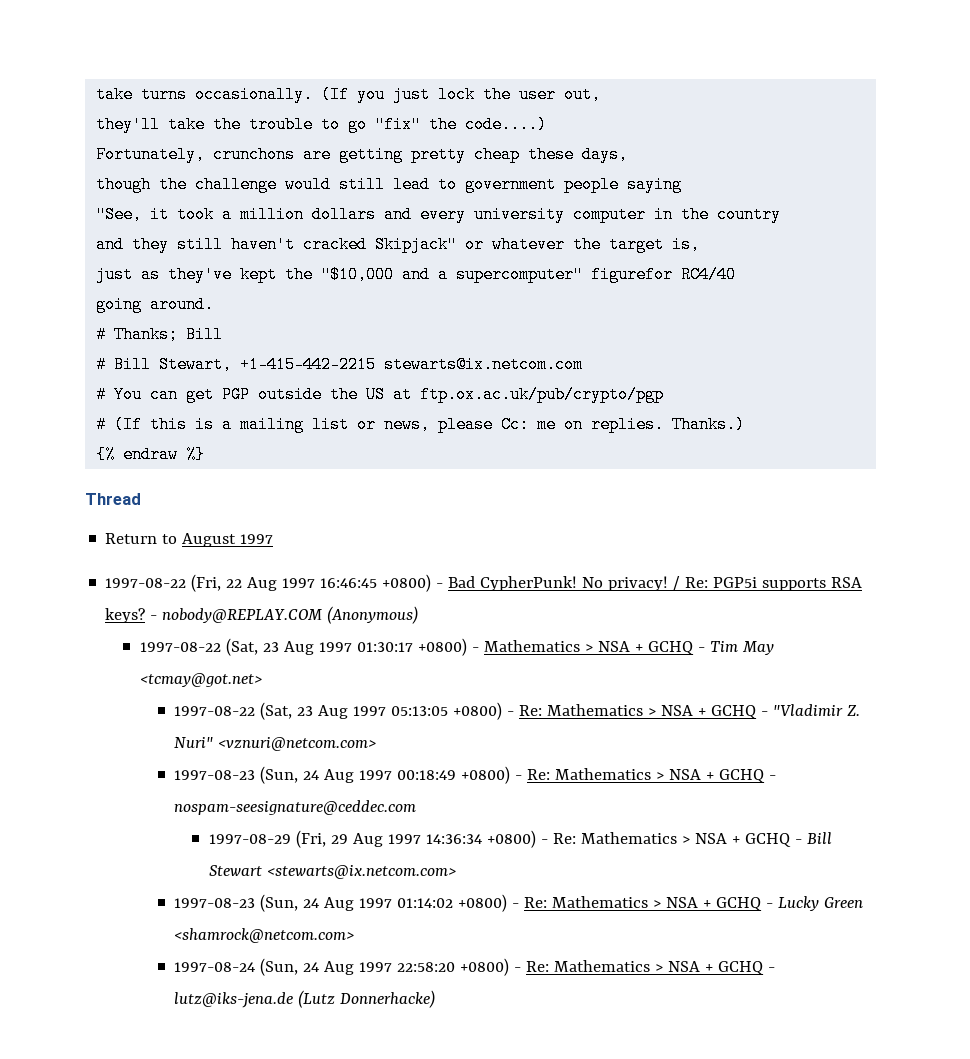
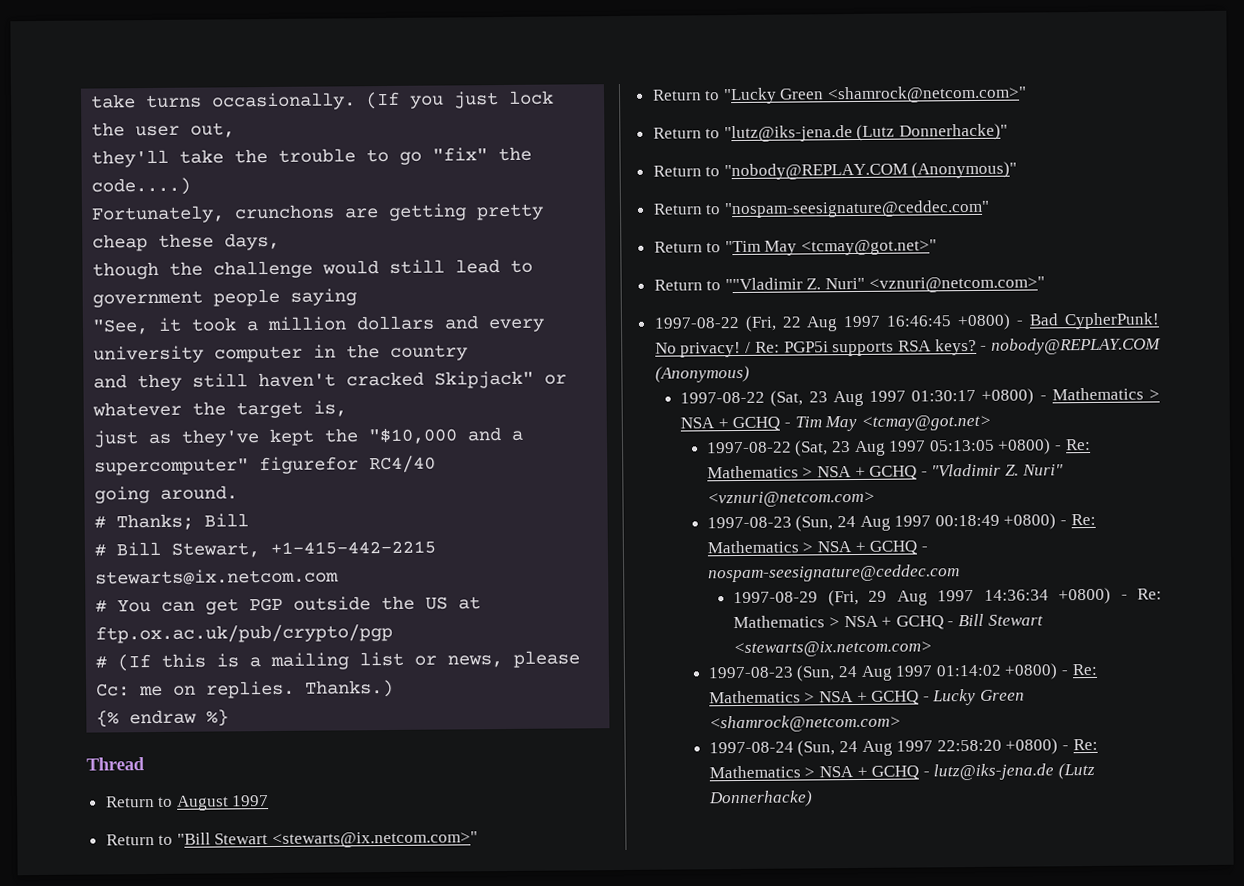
(274, 539) none -> [105,831,479,849] [651,85,1028,105] [652,123,1009,143] [652,161,1018,181] [652,199,990,219] [653,239,938,256] [653,276,1045,293] // Return to "Bill Stewart <stewarts@ix.netcom.com>" // Return to "Lucky Green <shamrock@netcom.com>" // Return to "lutz@iks-jena.de (Lutz Donnerhacke)" // Return to "nobody@REPLAY.COM (Anonymous)" // Return to "nospam-seesignature@ceddec.com" // Return to "Tim May <tcmay@got.net>" // Return to ""Vladimir Z. Nuri" <vznuri@netcom.com>"

